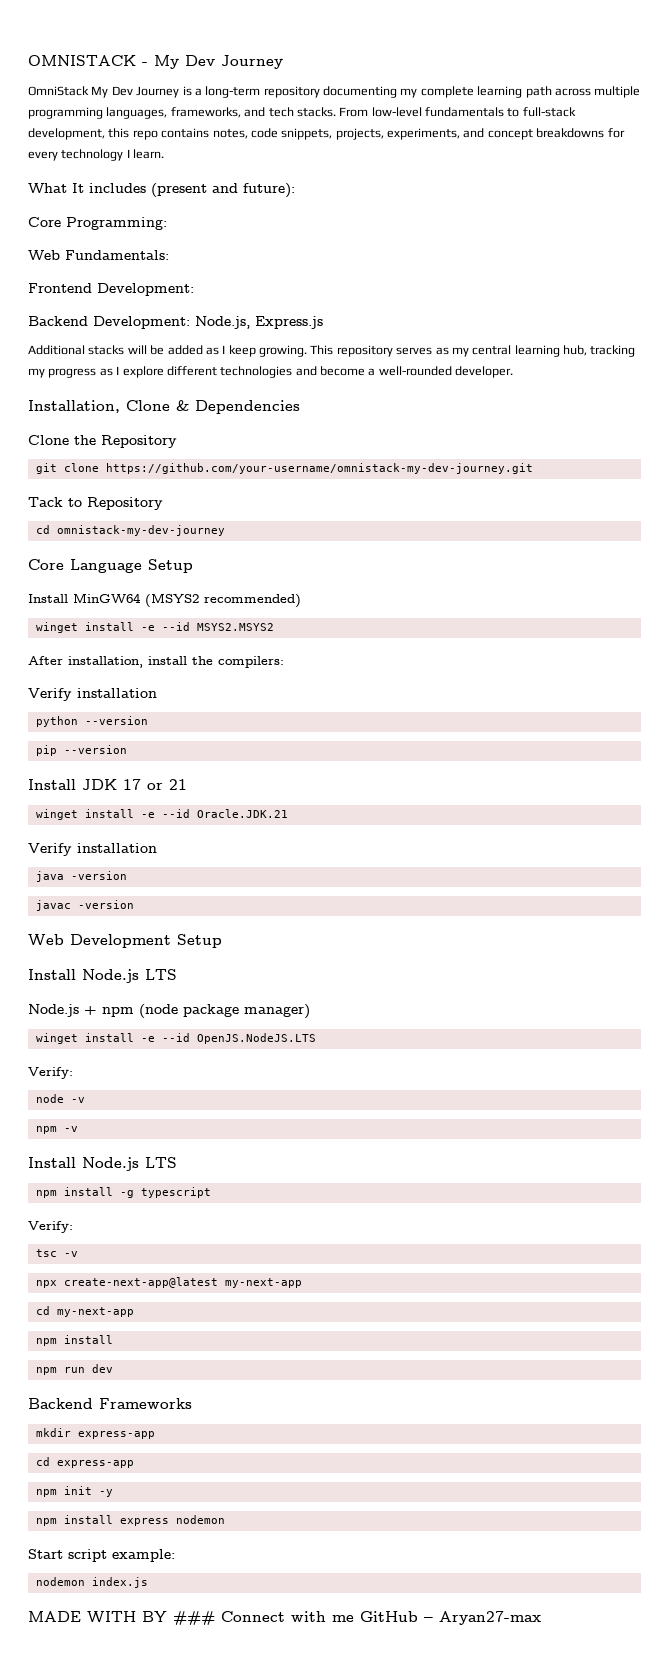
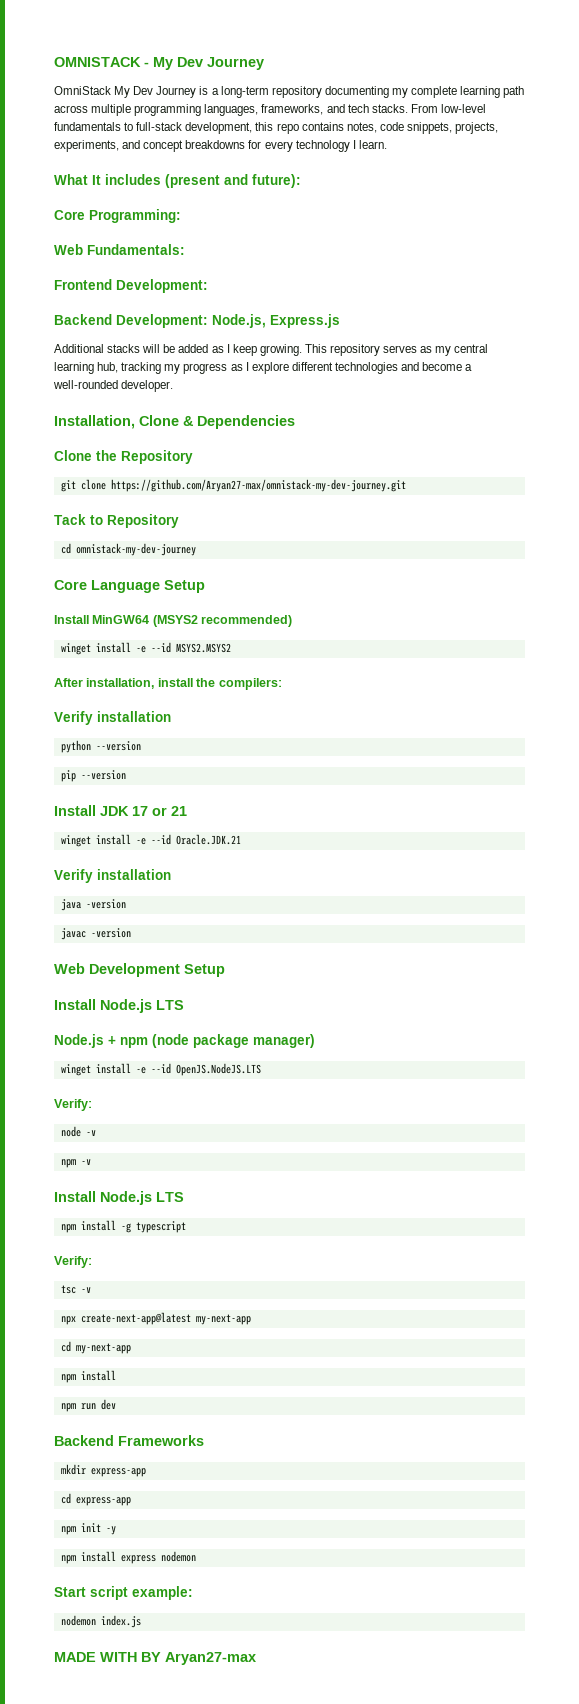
[105,463,533,474] https://github.com/your-username/omnistack-my-dev-journey.git -> [110,479,406,492] https://github.com/Aryan27-max/omnistack-my-dev-journey.git
[173,1611,433,1625] ### Connect with me GitHub – -> (161, 1657) none

